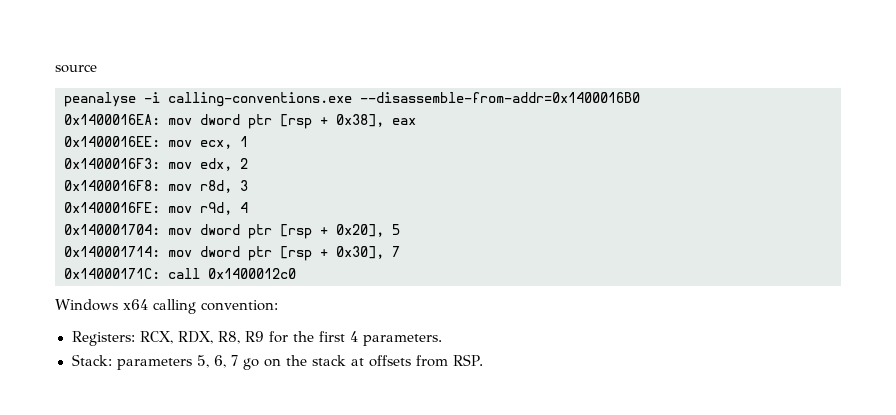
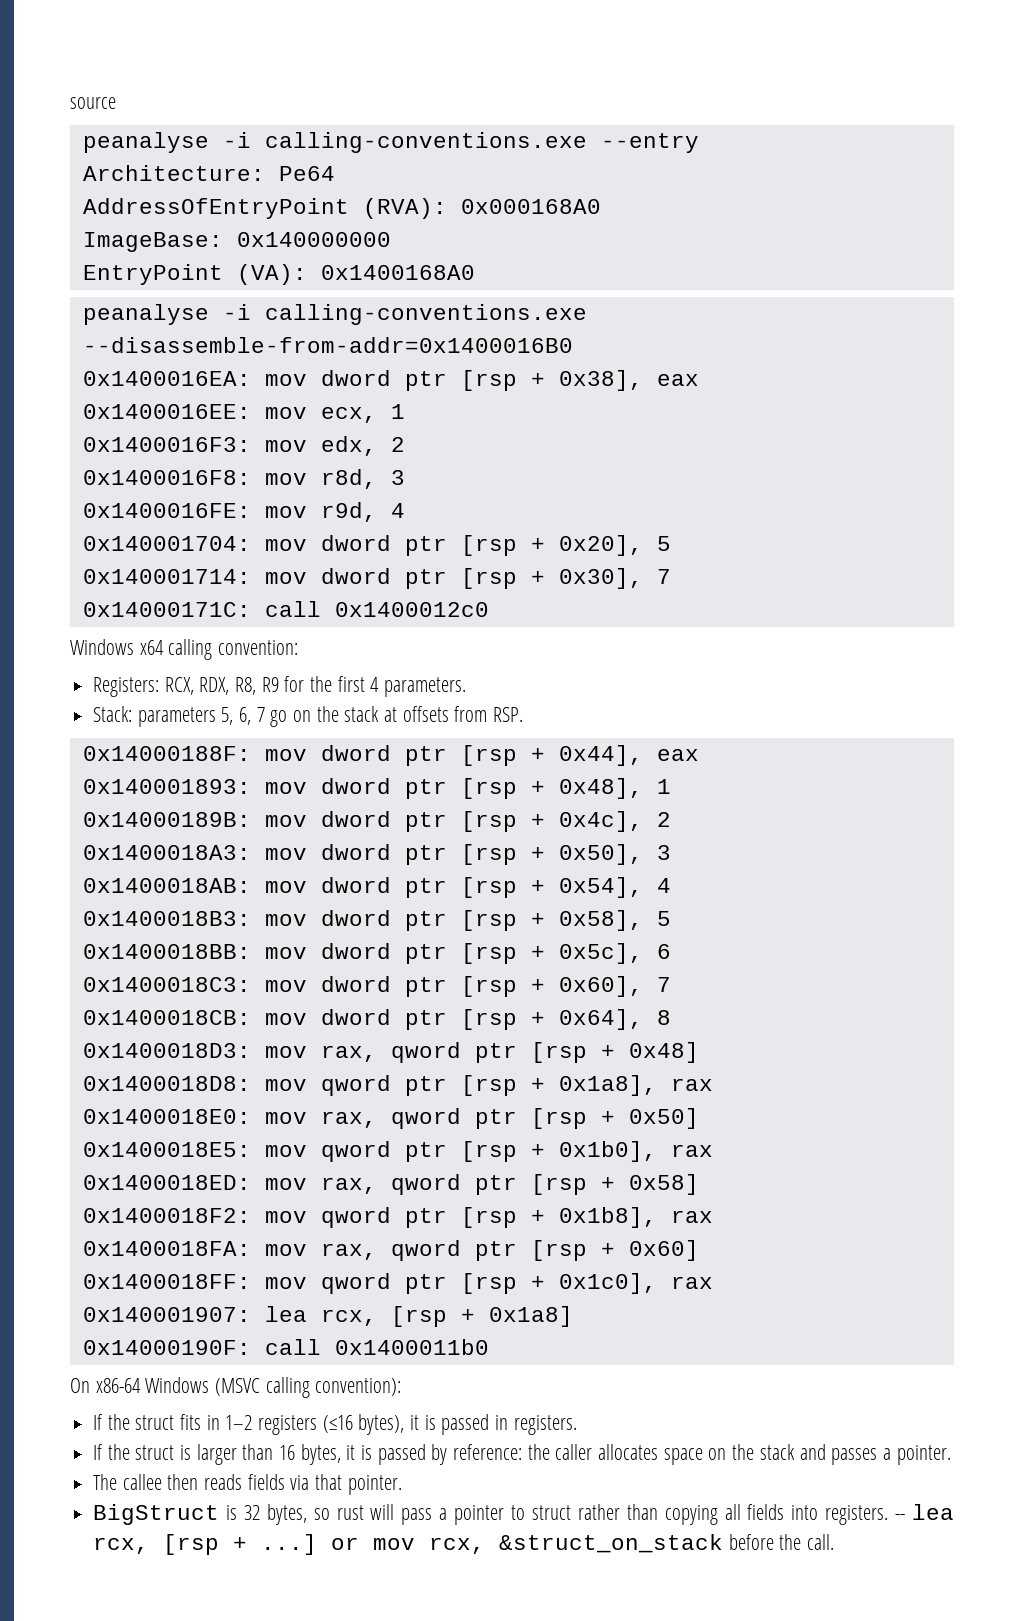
(97, 68) none -> [82,132,699,153] [82,165,335,181] [82,198,601,219] [82,232,391,252] [82,264,475,285] // peanalyse -i calling-conventions.exe --entry // Architecture: Pe64 // AddressOfEntryPoint (RVA): 0x000168A0 // ImageBase: 0x140000000 // EntryPoint (VA): 0x1400168A0
(484, 360) none -> [82,745,699,766] [82,778,671,799] [82,811,671,832] [82,844,671,865] [82,877,671,898] [82,910,671,931] [82,943,671,964] [82,976,671,997] [82,1009,671,1030] [82,1042,699,1063] [82,1075,713,1096] [82,1108,699,1129] [82,1141,713,1162] [82,1174,699,1195] [82,1207,713,1228] [82,1240,699,1261] [82,1273,713,1294] [82,1306,573,1327] [82,1339,489,1355] [70,1377,402,1398] [93,1414,577,1435] [93,1444,951,1465] [93,1474,402,1495] [93,1504,954,1525] [93,1534,835,1555] // 0x14000188F: mov dword ptr [rsp + 0x44], eax // 0x140001893: mov dword ptr [rsp + 0x48], 1 // 0x14000189B: mov dword ptr [rsp + 0x4c], 2 // 0x1400018A3: mov dword ptr [rsp + 0x50], 3 // 0x1400018AB: mov dword ptr [rsp + 0x54], 4 // 0x1400018B3: mov dword ptr [rsp + 0x58], 5 // 0x1400018BB: mov dword ptr [rsp + 0x5c], 6 // 0x1400018C3: mov dword ptr [rsp + 0x60], 7 // 0x1400018CB: mov dword ptr [rsp + 0x64], 8 // 0x1400018D3: mov rax, qword ptr [rsp + 0x48] // 0x1400018D8: mov qword ptr [rsp + 0x1a8], rax // 0x1400018E0: mov rax, qword ptr [rsp + 0x50] // 0x1400018E5: mov qword ptr [rsp + 0x1b0], rax // 0x1400018ED: mov rax, qword ptr [rsp + 0x58] // 0x1400018F2: mov qword ptr [rsp + 0x1b8], rax // 0x1400018FA: mov rax, qword ptr [rsp + 0x60] // 0x1400018FF: mov qword ptr [rsp + 0x1c0], rax // 0x140001907: lea rcx, [rsp + 0x1a8] // 0x14000190F: call 0x1400011b0 // On x86-64 Windows (MSVC calling convention): // If the struct fits in 1–2 registers (≤16 bytes), it is passed in registers. // If the struct is larger than 16 bytes, it is passed by reference: the caller allocates space on the stack and passes a pointer. // The callee then reads fields via that pointer. // BigStruct is 32 bytes, so rust will pass a pointer to struct rather than copying all fields into registers. -- lea rcx, [rsp + ...] or mov rcx, &struct_on_stack before the call.

